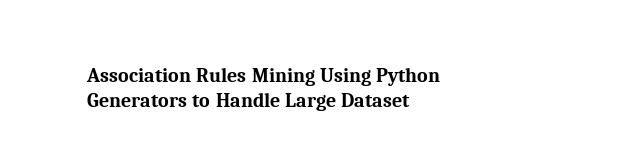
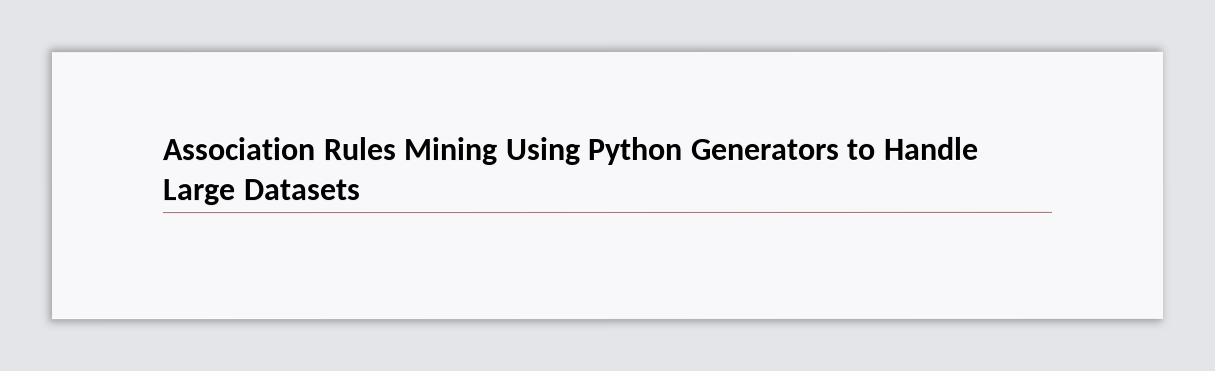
[341,93,411,107] Dataset -> [242,179,361,201] Datasets

